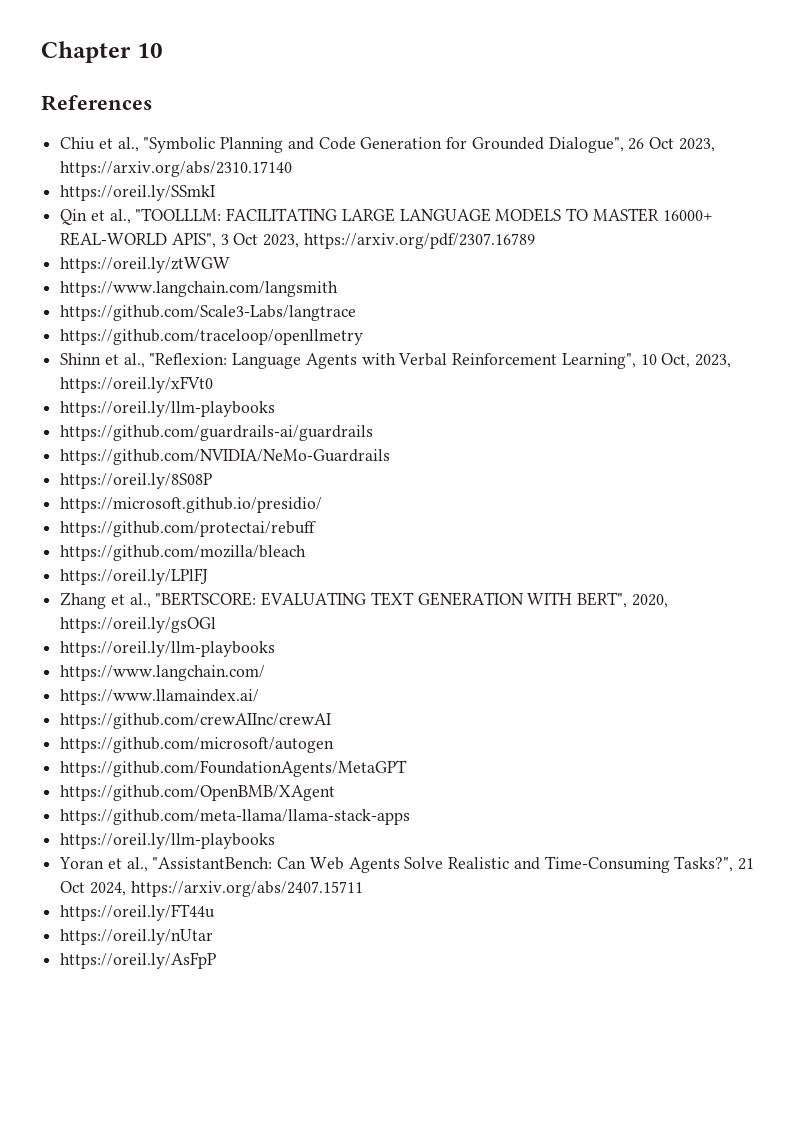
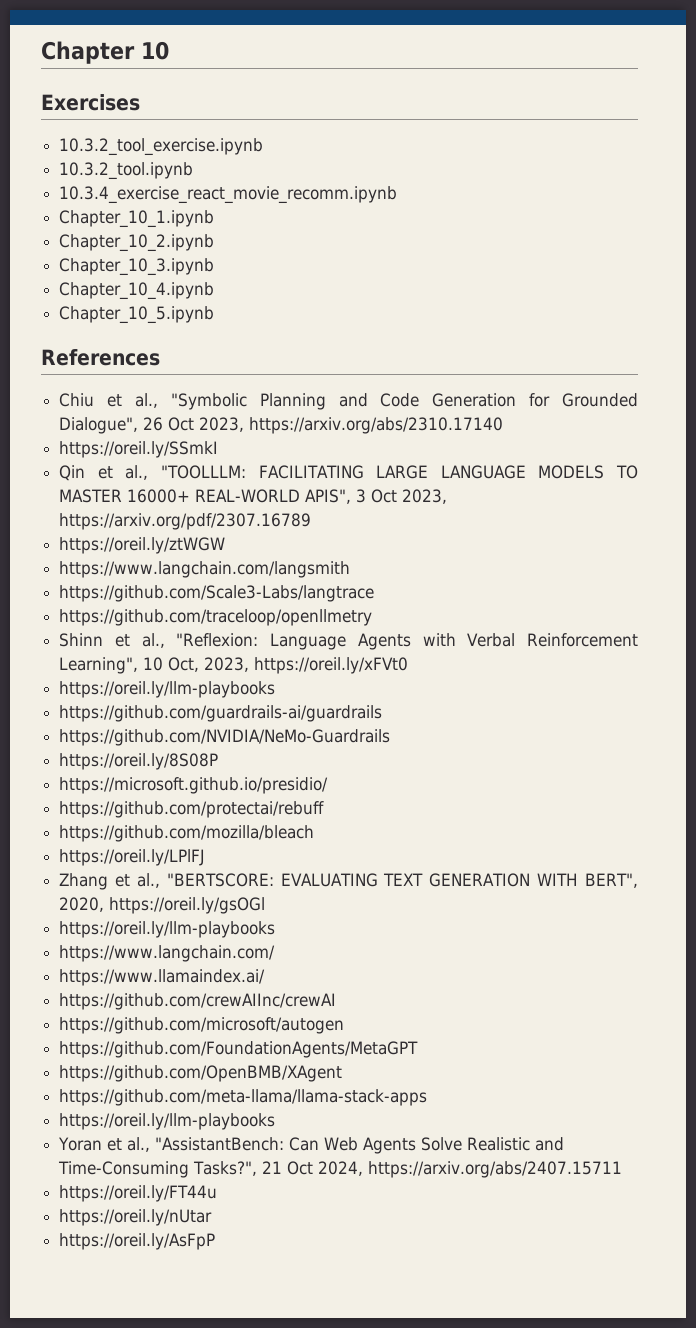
(163, 50) none -> [41,94,140,111] [59,138,264,156] [59,162,194,180] [59,186,398,204] [59,210,215,228] [59,234,215,252] [59,258,215,276] [59,282,215,300] [59,306,215,324] // Exercises // 10.3.2_tool_exercise.ipynb // 10.3.2_tool.ipynb // 10.3.4_exercise_react_movie_recomm.ipynb // Chapter_10_1.ipynb // Chapter_10_2.ipynb // Chapter_10_3.ipynb // Chapter_10_4.ipynb // Chapter_10_5.ipynb

